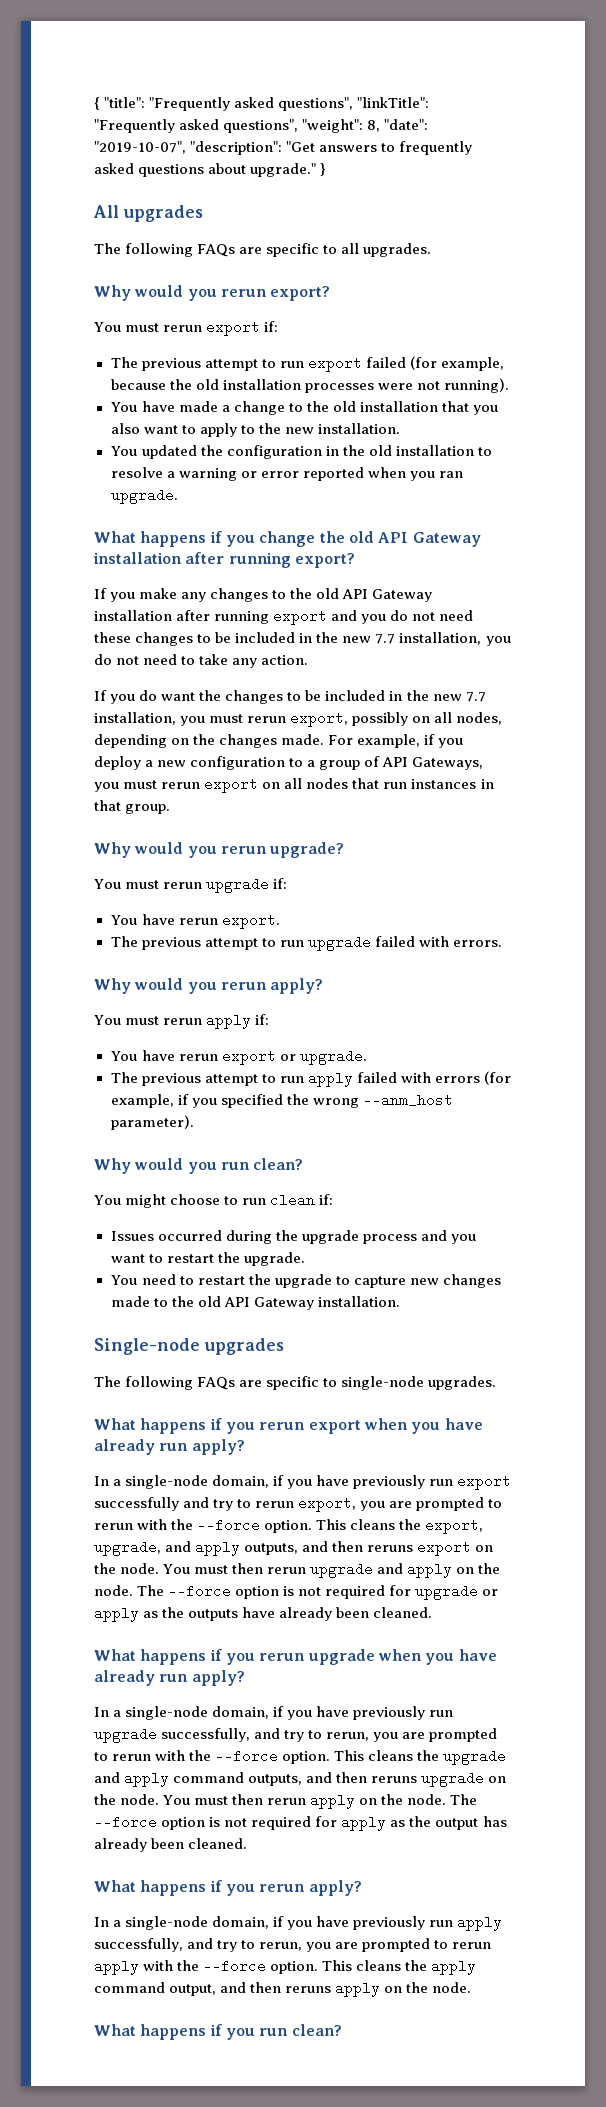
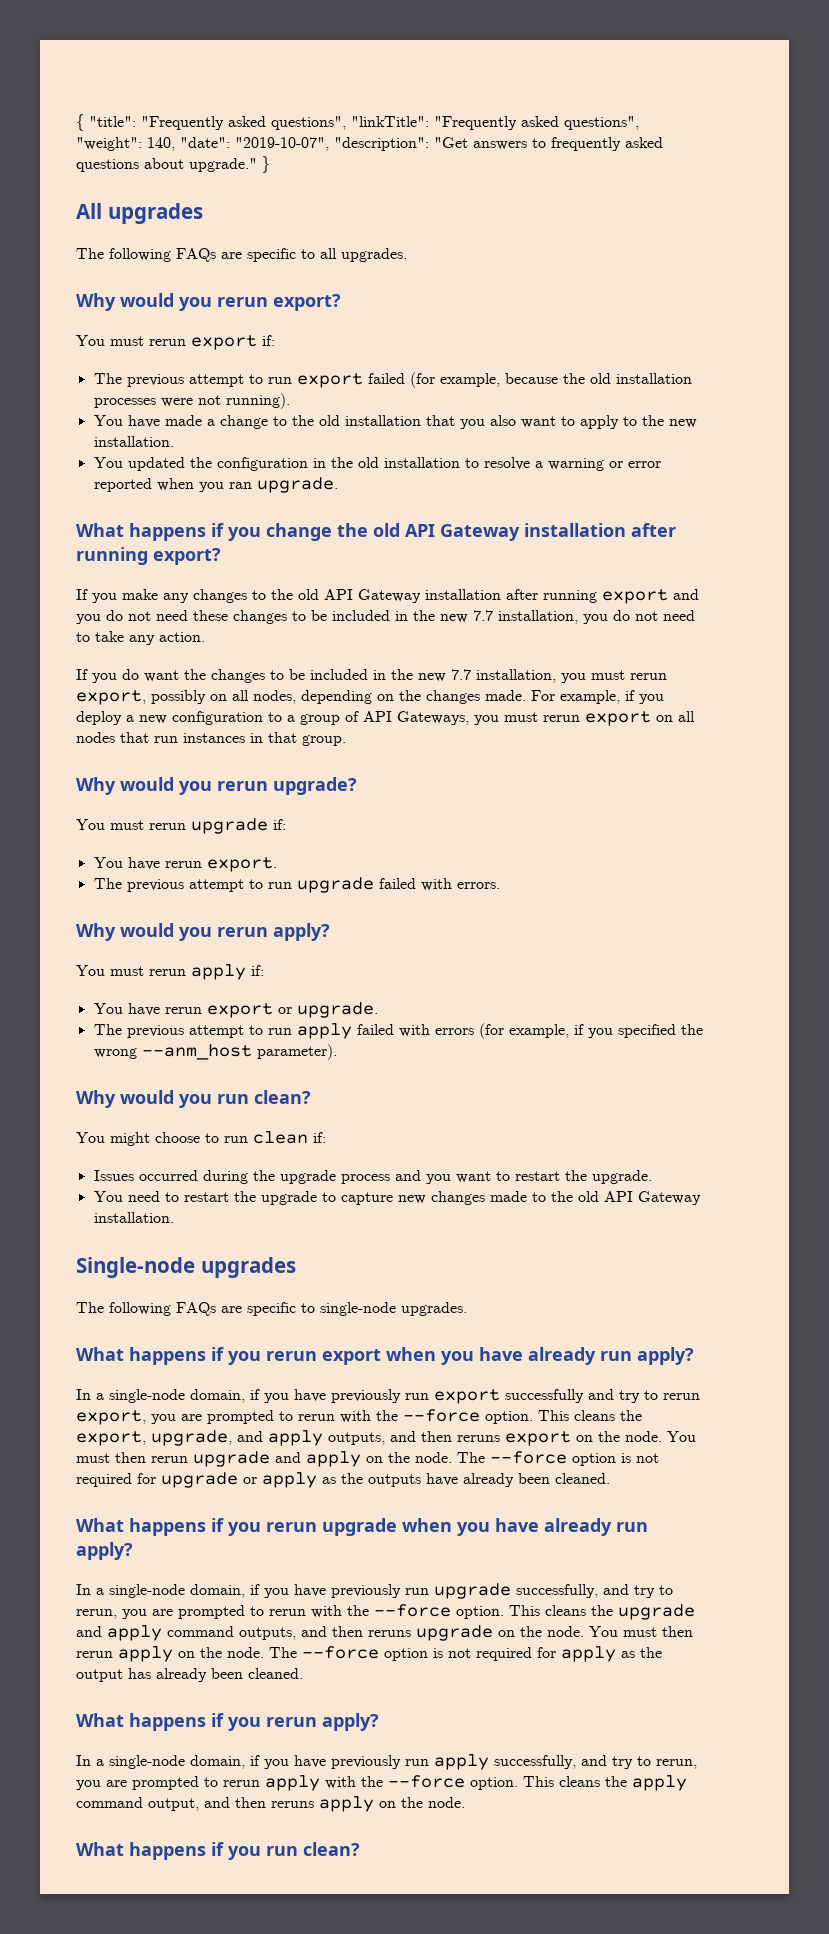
[367,120,381,132] 8, -> [147,137,175,151] 140,

